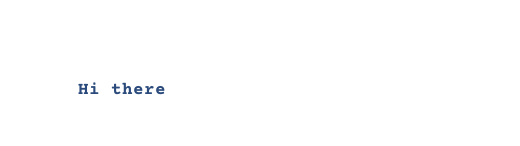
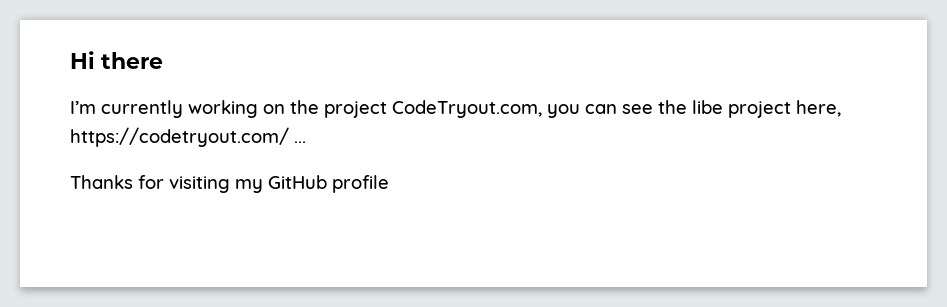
(166, 88) none -> [70,100,841,118] [70,127,306,147] [70,175,389,193] // I’m currently working on the project CodeTryout.com, you can see the libe project here, https://codetryout.com/ ... // Thanks for visiting my GitHub profile

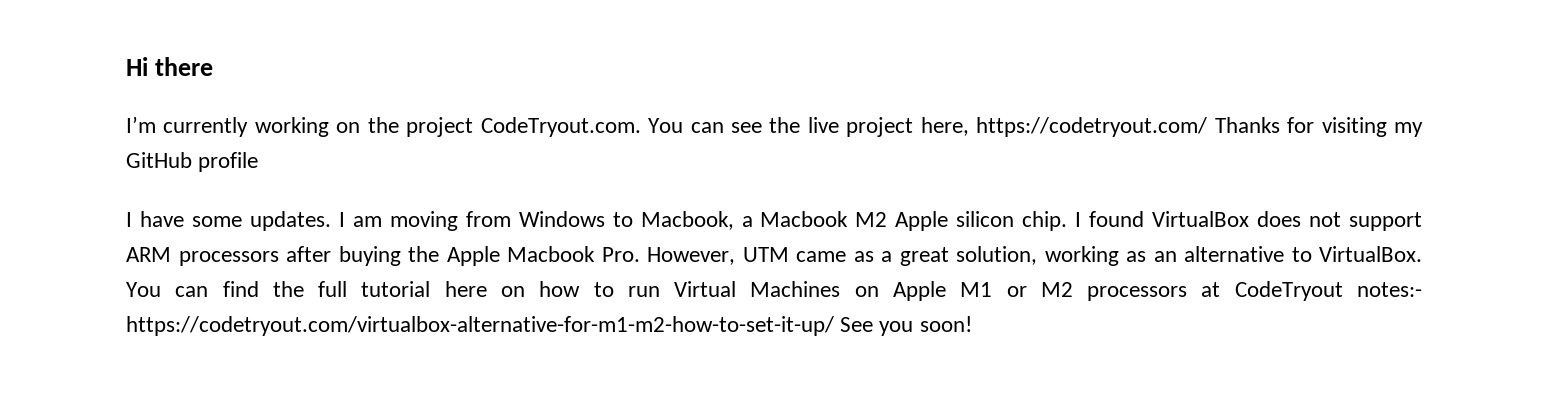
[392,100,580,118] CodeTryout.com, you -> [480,117,684,137] CodeTryout.com. You
[692,100,723,114] libe -> [807,117,839,133] live
[294,141,306,143] ... // -> (1208, 127) none
(389, 184) none -> [126,211,1423,231] [126,246,1422,266] [126,281,1422,301] [126,316,972,336] // I have some updates. I am moving from Windows to Macbook, a Macbook M2 Apple silicon chip. I found VirtualBox does not support ARM processors after buying the Apple Macbook Pro. However, UTM came as a great solution, working as an alternative to VirtualBox. You can find the full tutorial here on how to run Virtual Machines on Apple M1 or M2 processors at CodeTryout notes:- https://codetryout.com/virtualbox-alternative-for-m1-m2-how-to-set-it-up/ See you soon!

